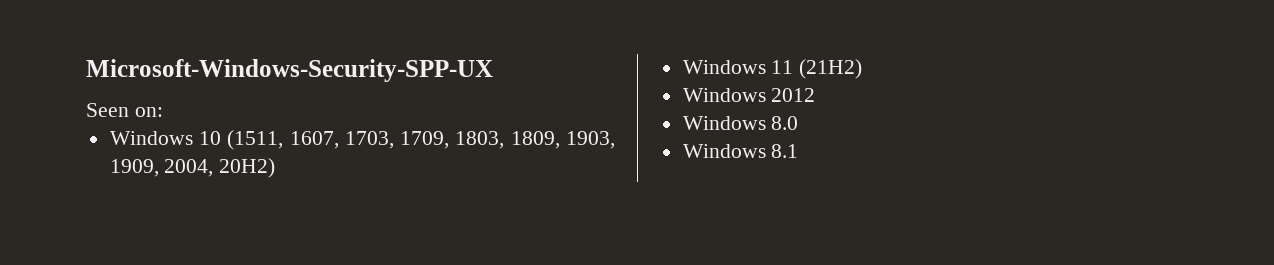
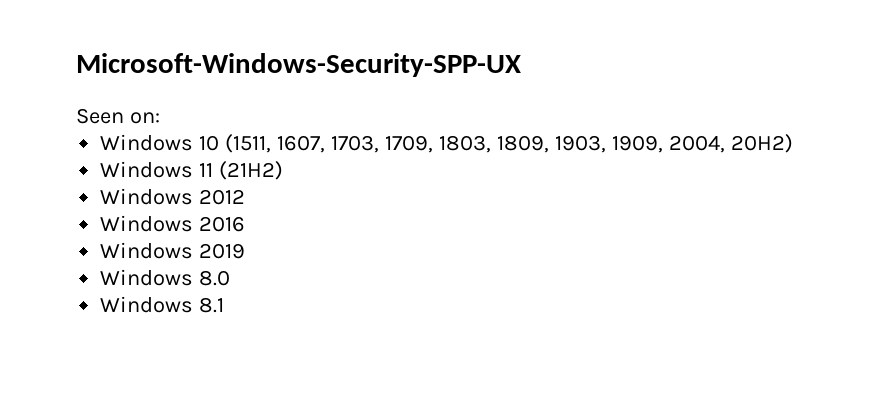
(816, 95) none -> [100,215,246,232] [100,242,246,259] // Windows 2016 // Windows 2019

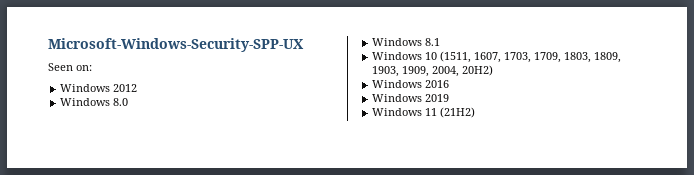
(160, 118) none -> [60,84,138,92] [60,98,129,106] [372,38,441,46] // Windows 2012 // Windows 8.0 // Windows 8.1
[100,161,284,180] [100,188,246,205] // Windows 11 (21H2) // Windows 2012 -> (494, 70) none
[199,270,231,286] [100,296,225,313] 8.0 // Windows 8.1 -> [425,107,476,118] 11 (21H2)

